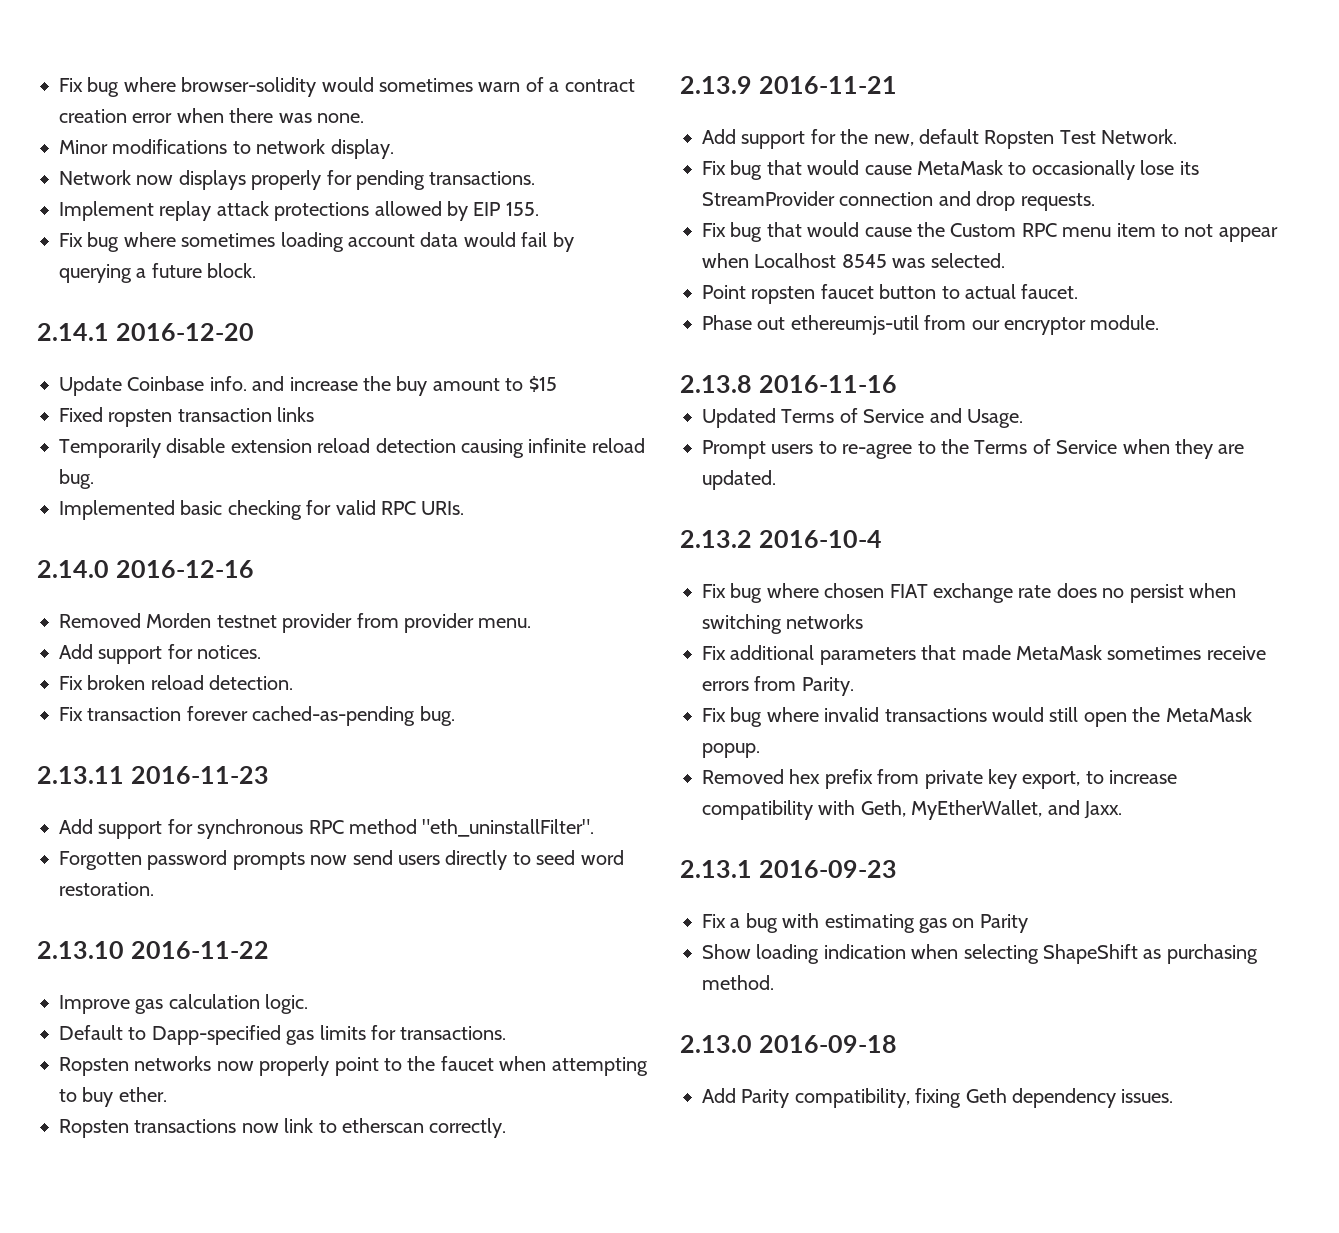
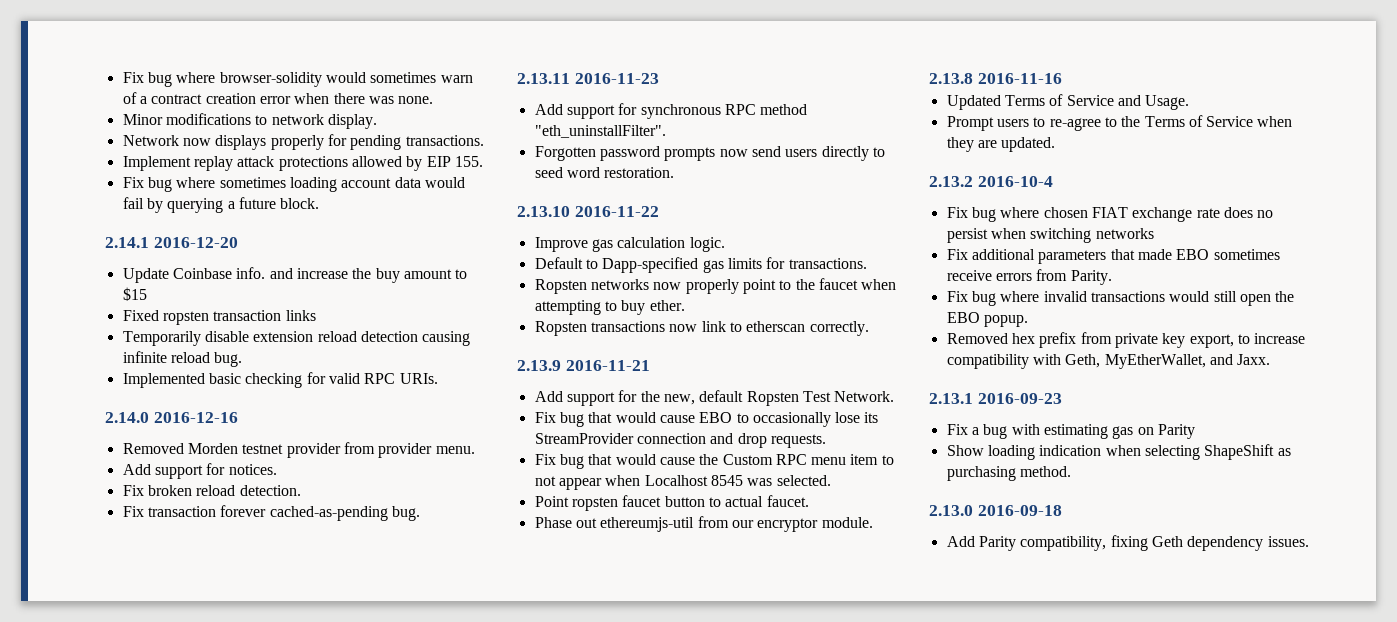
[917,160,1003,175] MetaMask -> [699,412,733,423] EBO
[1016,645,1102,660] MetaMask -> [1176,249,1210,260] EBO
[1165,707,1252,722] MetaMask -> [946,312,980,323] EBO

